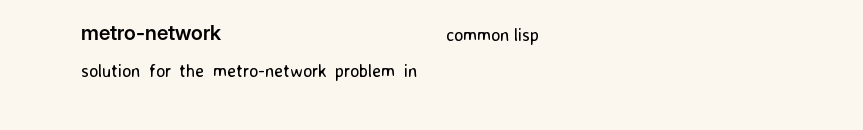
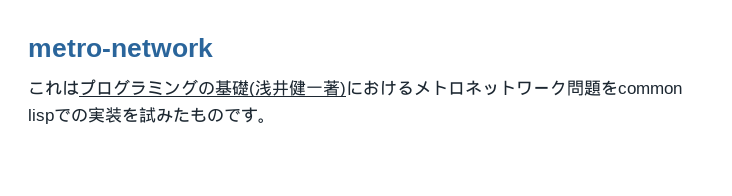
[81,64,417,81] [446,28,539,45] solution for the metro-network problem in common lisp -> [28,79,682,97] [28,107,275,124] これはプログラミングの基礎(浅井健一著)におけるメトロネットワーク問題をcommon lispでの実装を試みたものです。

